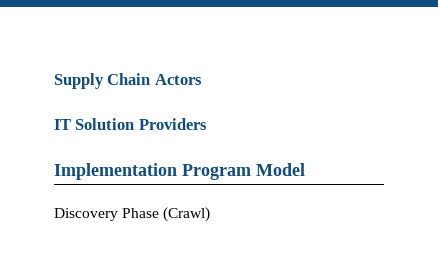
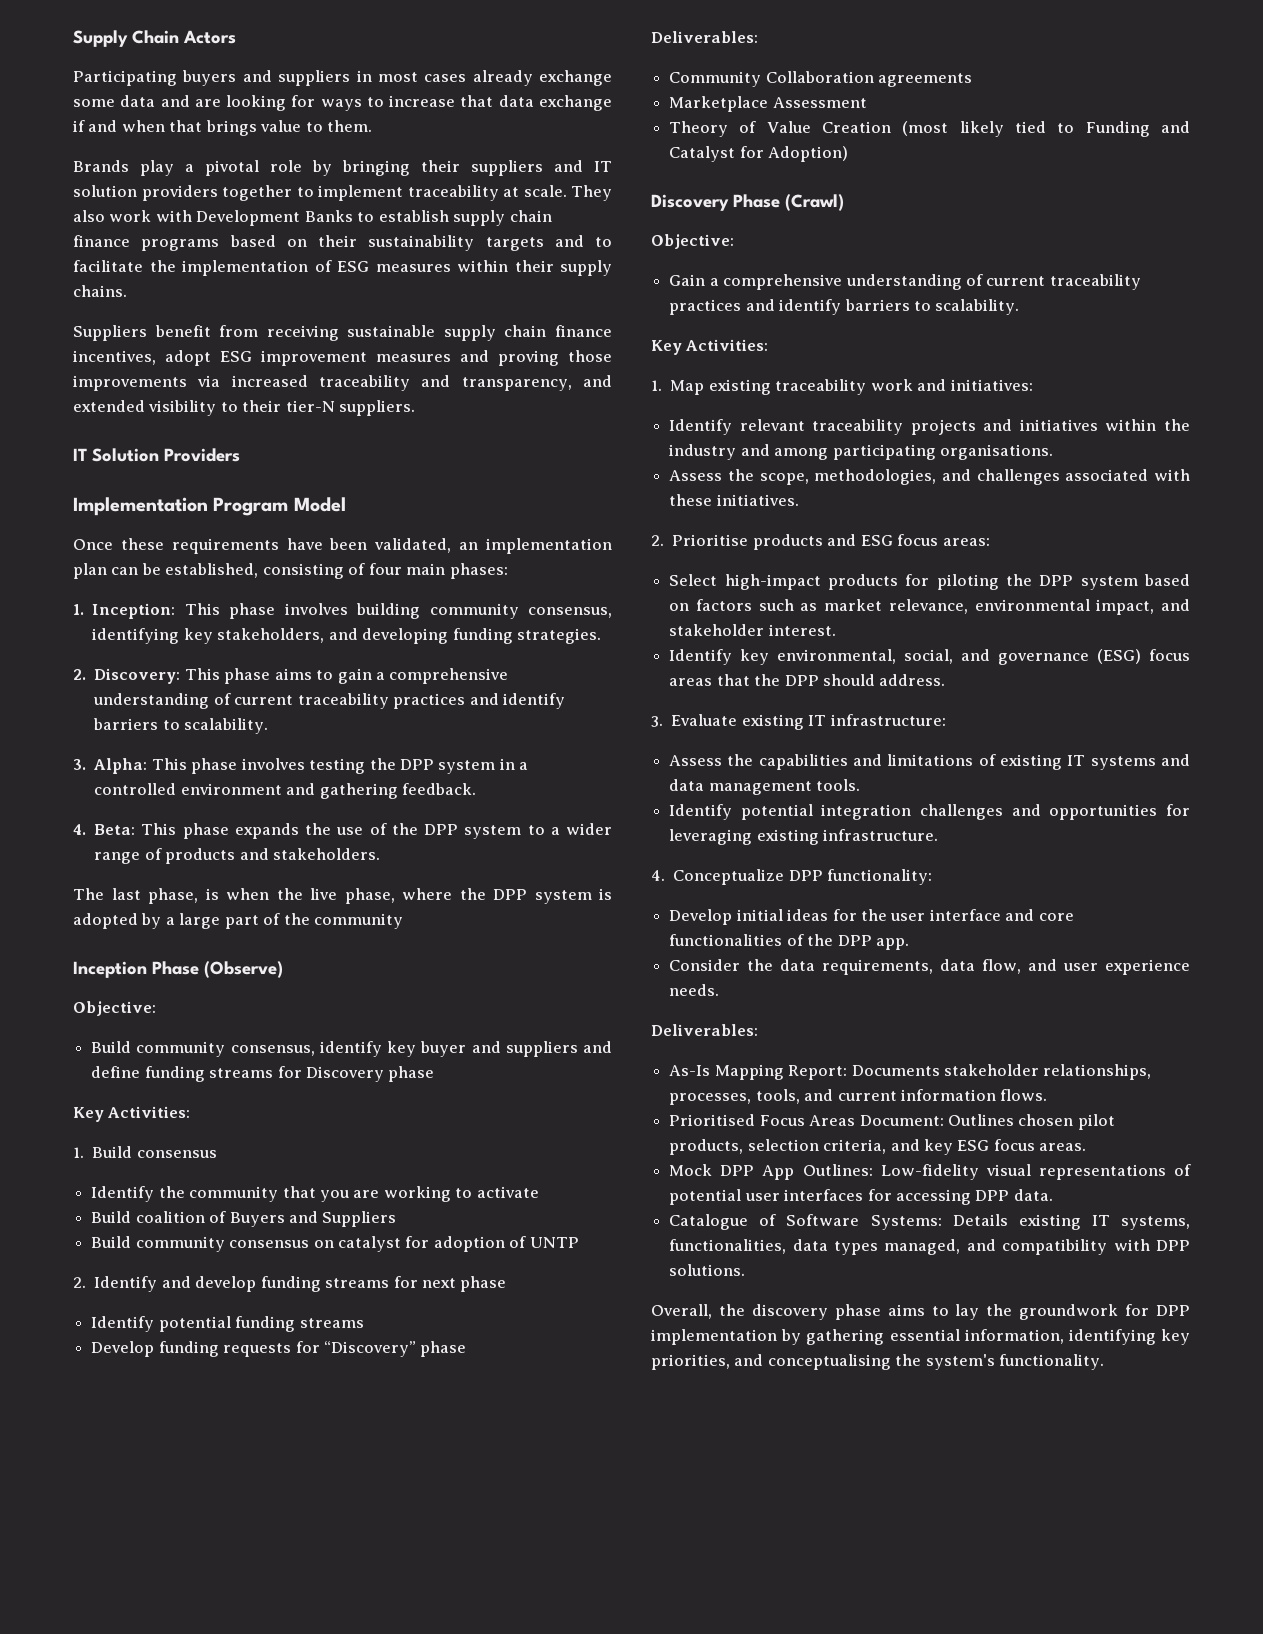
(202, 79) none -> [73,70,612,86] [73,95,612,111] [73,120,373,136] [73,160,612,176] [73,185,612,201] [73,210,552,226] [73,235,612,251] [73,260,612,276] [73,285,127,297] [73,325,612,341] [73,350,612,366] [73,375,612,391] [73,400,416,416] // Participating buyers and suppliers in most cases already exchange some data and are looking for ways to increase that data exchange if and when that brings value to them. // Brands play a pivotal role by bringing their suppliers and IT solution providers together to implement traceability at scale. They also work with Development Banks to establish supply chain finance programs based on their sustainability targets and to facilitate the implementation of ESG measures within their supply chains. // Suppliers benefit from receiving sustainable supply chain finance incentives, adopt ESG improvement measures and proving those improvements via increased traceability and transparency, and extended visibility to their tier-N suppliers.
[54,207,211,222] Discovery Phase (Crawl) -> [73,538,613,554] [73,563,508,579] [73,603,612,619] [92,628,602,644] [73,668,509,684] [93,693,565,709] [93,718,269,734] [73,758,529,774] [94,783,477,799] [73,823,613,839] [94,848,381,864] [73,888,612,904] [73,913,404,929] [73,961,283,978] [73,1001,156,1016] [91,1041,612,1057] [91,1066,435,1082] [73,1106,191,1122] [73,1146,217,1158] [91,1186,539,1202] [91,1211,397,1227] [91,1236,579,1252] [73,1276,507,1292] [91,1316,364,1332] [91,1341,467,1357] [651,31,758,43] [669,71,973,87] [669,96,867,112] [669,121,1190,137] [669,146,849,162] [651,194,844,211] [651,234,734,249] [669,274,1141,290] [669,299,1020,315] [651,339,769,355] [651,379,1033,395] [669,419,1190,435] [669,444,1053,460] [669,469,1191,485] [669,494,799,506] [651,534,990,550] [669,574,1190,590] [669,599,1190,615] [669,624,836,636] [669,649,1190,665] [669,674,946,686] [651,714,946,730] [669,754,1190,770] [669,779,861,795] [669,804,1190,820] [669,829,939,845] [651,869,933,885] [669,909,1074,925] [669,934,909,950] [669,959,1190,975] [669,984,720,996] [651,1024,758,1036] [669,1064,1152,1080] [669,1089,1048,1105] [669,1114,1115,1130] [669,1139,1087,1155] [669,1164,1191,1180] [669,1189,1053,1205] [669,1214,1190,1230] [669,1239,1190,1255] [669,1264,746,1276] [651,1304,1190,1320] [651,1329,1190,1345] [651,1354,1105,1370] Once these requirements have been validated, an implementation plan can be established, consisting of four main phases: // 1. Inception: This phase involves building community consensus, identifying key stakeholders, and developing funding strategies. // 2. Discovery: This phase aims to gain a comprehensive understanding of current traceability practices and identify barriers to scalability. // 3. Alpha: This phase involves testing the DPP system in a controlled environment and gathering feedback. // 4. Beta: This phase expands the use of the DPP system to a wider range of products and stakeholders. // The last phase, is when the live phase, where the DPP system is adopted by a large part of the community // Inception Phase (Observe) // Objective: // Build community consensus, identify key buyer and suppliers and define funding streams for Discovery phase // Key Activities: // 1. Build consensus // Identify the community that you are working to activate // Build coalition of Buyers and Suppliers // Build community consensus on catalyst for adoption of UNTP // 2. Identify and develop funding streams for next phase // Identify potential funding streams // Develop funding requests for “Discovery” phase // Deliverables: // Community Collaboration agreements // Marketplace Assessment // Theory of Value Creation (most likely tied to Funding and Catalyst for Adoption) // Discovery Phase (Crawl) // Objective: // Gain a comprehensive understanding of current traceability practices and identify barriers to scalability. // Key Activities: // 1. Map existing traceability work and initiatives: // Identify relevant traceability projects and initiatives within the industry and among participating organisations. // Assess the scope, methodologies, and challenges associated with these initiatives. // 2. Prioritise products and ESG focus areas: // Select high-impact products for piloting the DPP system based on factors such as market relevance, environmental impact, and stakeholder interest. // Identify key environmental, social, and governance (ESG) focus areas that the DPP should address. // 3. Evaluate existing IT infrastructure: // Assess the capabilities and limitations of existing IT systems and data management tools. // Identify potential integration challenges and opportunities for leveraging existing infrastructure. // 4. Conceptualize DPP functionality: // Develop initial ideas for the user interface and core functionalities of the DPP app. // Consider the data requirements, data flow, and user experience needs. // Deliverables: // As-Is Mapping Report: Documents stakeholder relationships, processes, tools, and current information flows. // Prioritised Focus Areas Document: Outlines chosen pilot products, selection criteria, and key ESG focus areas. // Mock DPP App Outlines: Low-fidelity visual representations of potential user interfaces for accessing DPP data. // Catalogue of Software Systems: Details existing IT systems, functionalities, data types managed, and compatibility with DPP solutions. // Overall, the discovery phase aims to lay the groundwork for DPP implementation by gathering essential information, identifying key priorities, and conceptualising the system's functionality.

